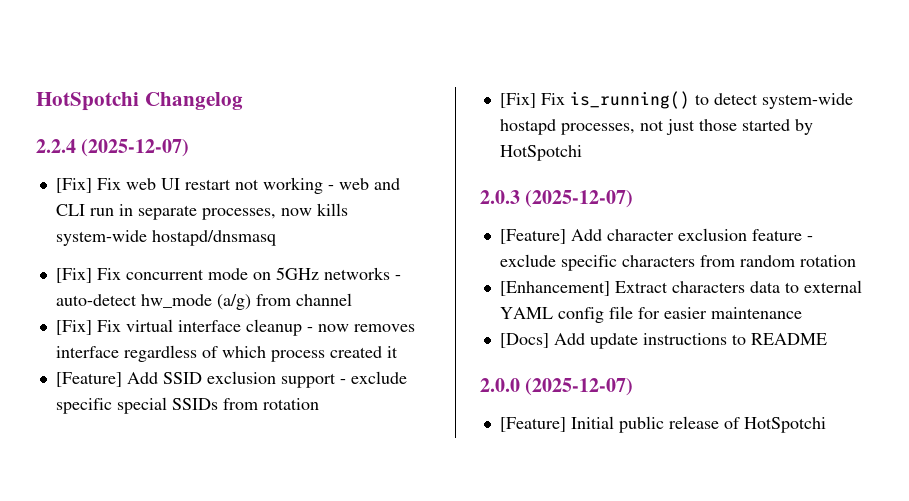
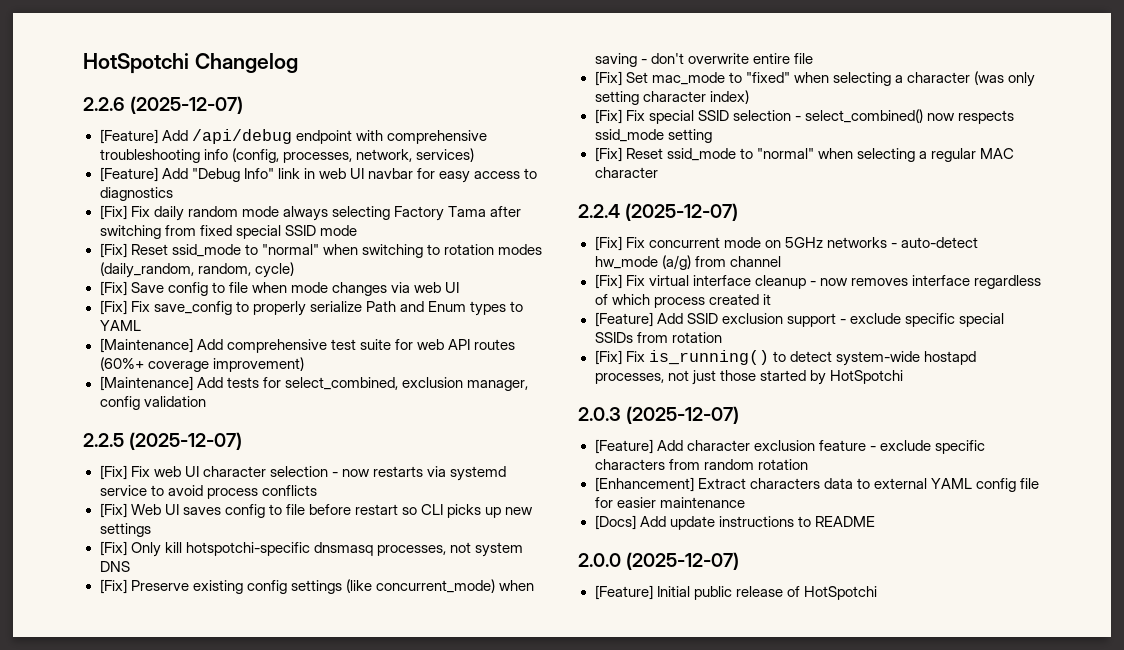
[36,139,76,153] 2.2.4 -> [83,96,244,114] [99,129,487,144] [99,148,474,163] [99,167,538,183] [99,187,173,201] [99,205,521,221] [99,225,357,239] [99,243,542,258] [99,262,294,278] [99,281,460,296] [99,300,523,316] [99,320,141,331] [99,338,515,353] [99,357,304,372] [99,376,528,391] [99,396,206,410] [83,433,124,447] 2.2.6 (2025-12-07) // [Feature] Add /api/debug endpoint with comprehensive troubleshooting info (config, processes, network, services) // [Feature] Add "Debug Info" link in web UI navbar for easy access to diagnostics // [Fix] Fix daily random mode always selecting Factory Tama after switching from fixed special SSID mode // [Fix] Reset ssid_mode to "normal" when switching to rotation modes (daily_random, random, cycle) // [Fix] Save config to file when mode changes via web UI // [Fix] Fix save_config to properly serialize Path and Enum types to YAML // [Maintenance] Add comprehensive test suite for web API routes (60%+ coverage improvement) // [Maintenance] Add tests for select_combined, exclusion manager, config validation // 2.2.5
[184,177,400,194] [55,203,348,220] [55,230,276,246] restart not working - web and CLI run in separate processes, now kills system-wide hostapd/dnsmasq -> [202,466,507,481] [99,485,317,499] [99,503,534,518] [99,523,151,537] [99,541,523,557] [99,561,130,572] [99,579,534,594] [594,53,813,67] [594,71,1035,87] [594,90,749,105] [594,109,1014,124] [594,129,712,143] [594,147,1014,162] [594,167,658,178] [578,203,739,221] character selection - now restarts via systemd service to avoid process conflicts // [Fix] Web UI saves config to file before restart so CLI picks up new settings // [Fix] Only kill hotspotchi-specific dnsmasq processes, not system DNS // [Fix] Preserve existing config settings (like concurrent_mode) when saving - don't overwrite entire file // [Fix] Set mac_mode to "fixed" when selecting a character (was only setting character index) // [Fix] Fix special SSID selection - select_combined() now respects ssid_mode setting // [Fix] Reset ssid_mode to "normal" when selecting a regular MAC character // 2.2.4 (2025-12-07)

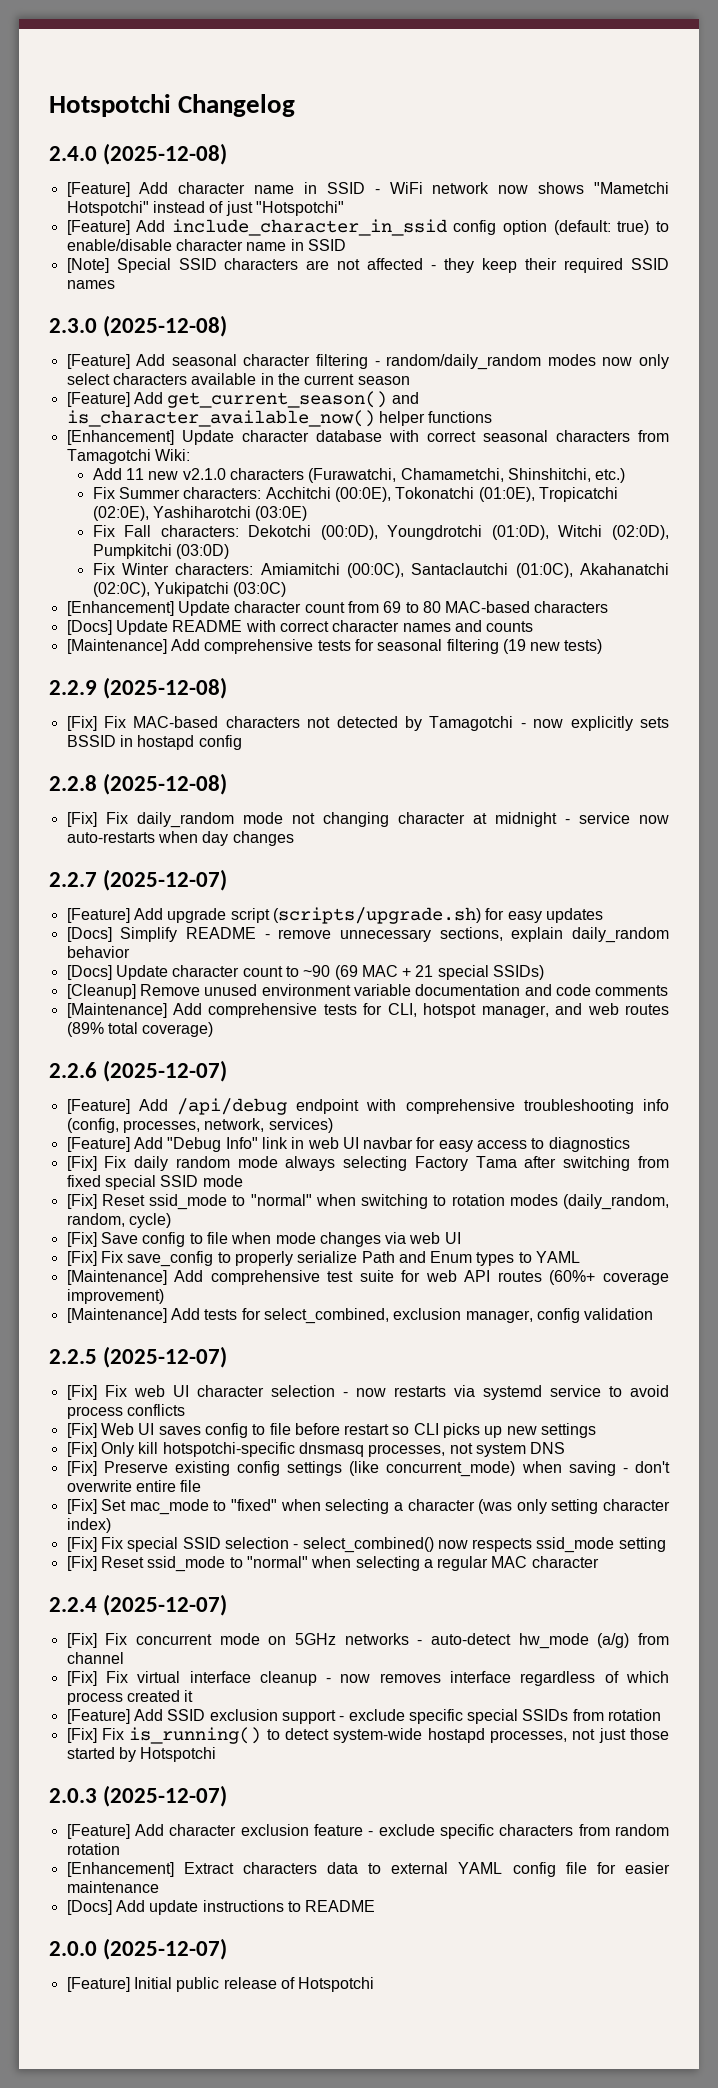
[83,53,189,74] HotSpotchi -> [49,94,171,117] Hotspotchi
(298, 63) none -> [49,143,228,165] [66,182,670,197] [66,201,344,216] [66,219,669,236] [66,239,346,251] [66,258,669,273] [66,280,115,289] [49,315,228,337] [66,354,670,370] [66,373,410,385] [66,391,419,408] [66,410,493,427] [66,430,669,445] [66,449,190,464] [92,468,626,483] [92,487,618,502] [92,506,308,521] [92,525,669,540] [92,544,229,559] [92,563,669,578] [92,582,287,597] [66,601,609,616] [66,620,534,635] [66,639,603,654] [49,677,228,699] [66,716,669,731] [66,735,242,750] [49,773,228,795] [66,812,669,828] [66,831,294,846] [49,869,228,891] [66,907,603,924] [66,927,669,943] [66,946,130,958] [66,965,545,980] [66,984,669,999] [66,1003,669,1018] [66,1022,214,1037] // 2.4.0 (2025-12-08) // [Feature] Add character name in SSID - WiFi network now shows "Mametchi Hotspotchi" instead of just "Hotspotchi" // [Feature] Add include_character_in_ssid config option (default: true) to enable/disable character name in SSID // [Note] Special SSID characters are not affected - they keep their required SSID names // 2.3.0 (2025-12-08) // [Feature] Add seasonal character filtering - random/daily_random modes now only select characters available in the current season // [Feature] Add get_current_season() and is_character_available_now() helper functions // [Enhancement] Update character database with correct seasonal characters from Tamagotchi Wiki: // Add 11 new v2.1.0 characters (Furawatchi, Chamametchi, Shinshitchi, etc.) // Fix Summer characters: Acchitchi (00:0E), Tokonatchi (01:0E), Tropicatchi (02:0E), Yashiharotchi (03:0E) // Fix Fall characters: Dekotchi (00:0D), Youngdrotchi (01:0D), Witchi (02:0D), Pumpkitchi (03:0D) // Fix Winter characters: Amiamitchi (00:0C), Santaclautchi (01:0C), Akahanatchi (02:0C), Yukipatchi (03:0C) // [Enhancement] Update character count from 69 to 80 MAC-based characters // [Docs] Update README with correct character names and counts // [Maintenance] Add comprehensive tests for seasonal filtering (19 new tests) // 2.2.9 (2025-12-08) // [Fix] Fix MAC-based characters not detected by Tamagotchi - now explicitly sets BSSID in hostapd config // 2.2.8 (2025-12-08) // [Fix] Fix daily_random mode not changing character at midnight - service now auto-restarts when day changes // 2.2.7 (2025-12-07) // [Feature] Add upgrade script (scripts/upgrade.sh) for easy updates // [Docs] Simplify README - remove unnecessary sections, explain daily_random behavior // [Docs] Update character count to ~90 (69 MAC + 21 special SSIDs) // [Cleanup] Remove unused environment variable documentation and code comments // [Maintenance] Add comprehensive tests for CLI, hotspot manager, and web routes (89% total coverage)
[829,370,903,384] HotSpotchi -> [140,1747,217,1762] Hotspotchi
[803,586,877,600] HotSpotchi -> [298,1977,375,1992] Hotspotchi

